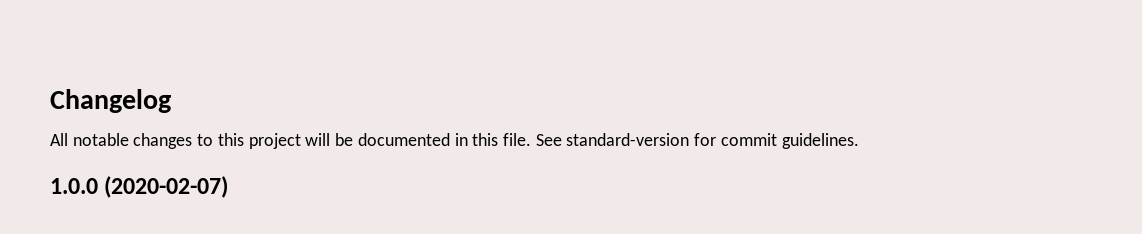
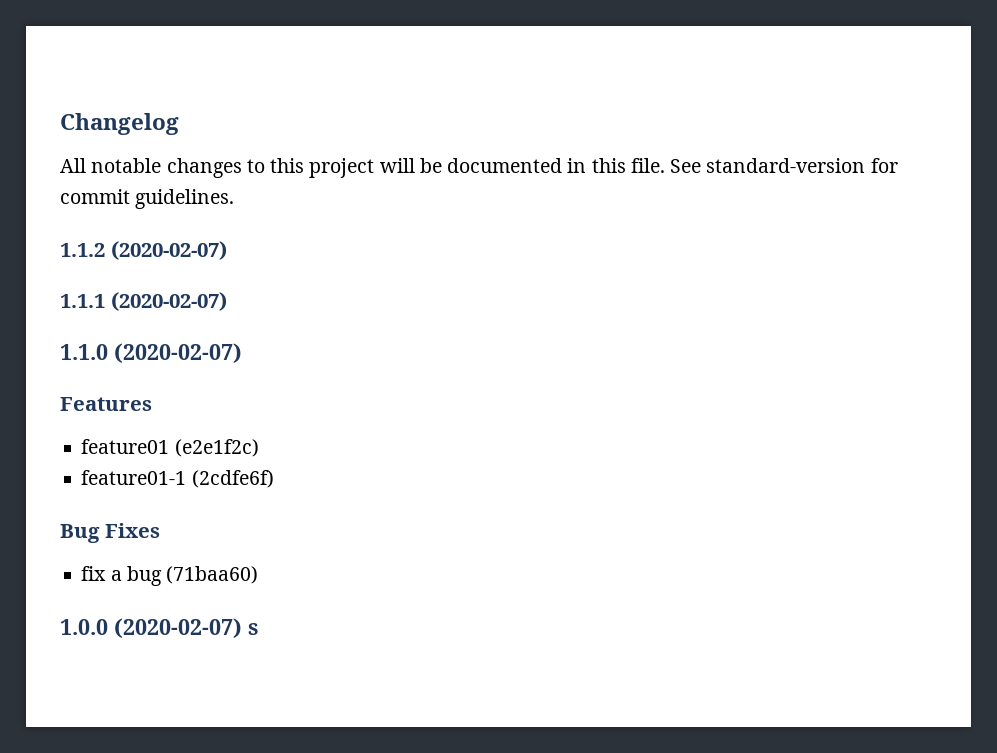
(859, 141) none -> [60,241,227,260] [60,292,227,311] [60,343,242,363] [60,397,152,411] [81,439,259,457] [81,470,274,488] [60,523,160,543] [81,566,259,586] // 1.1.2 (2020-02-07) // 1.1.1 (2020-02-07) // 1.1.0 (2020-02-07) // Features // feature01 (e2e1f2c) // feature01-1 (2cdfe6f) // Bug Fixes // fix a bug (71baa60)
(229, 187) none -> [248,623,258,635] s

